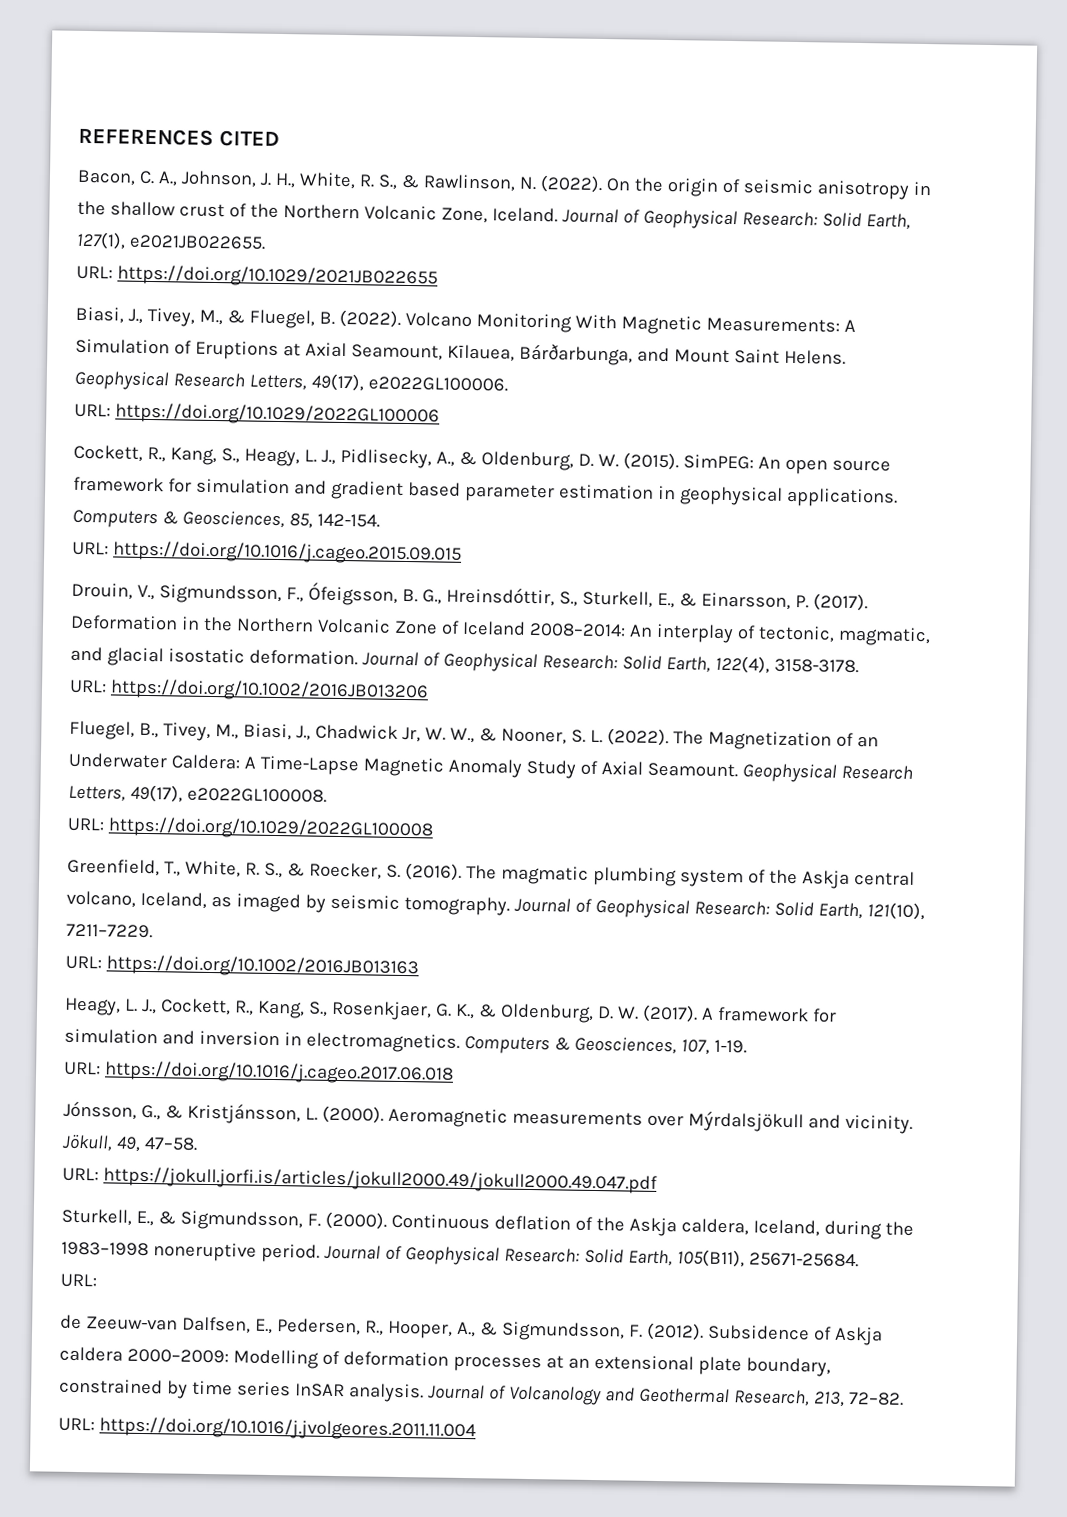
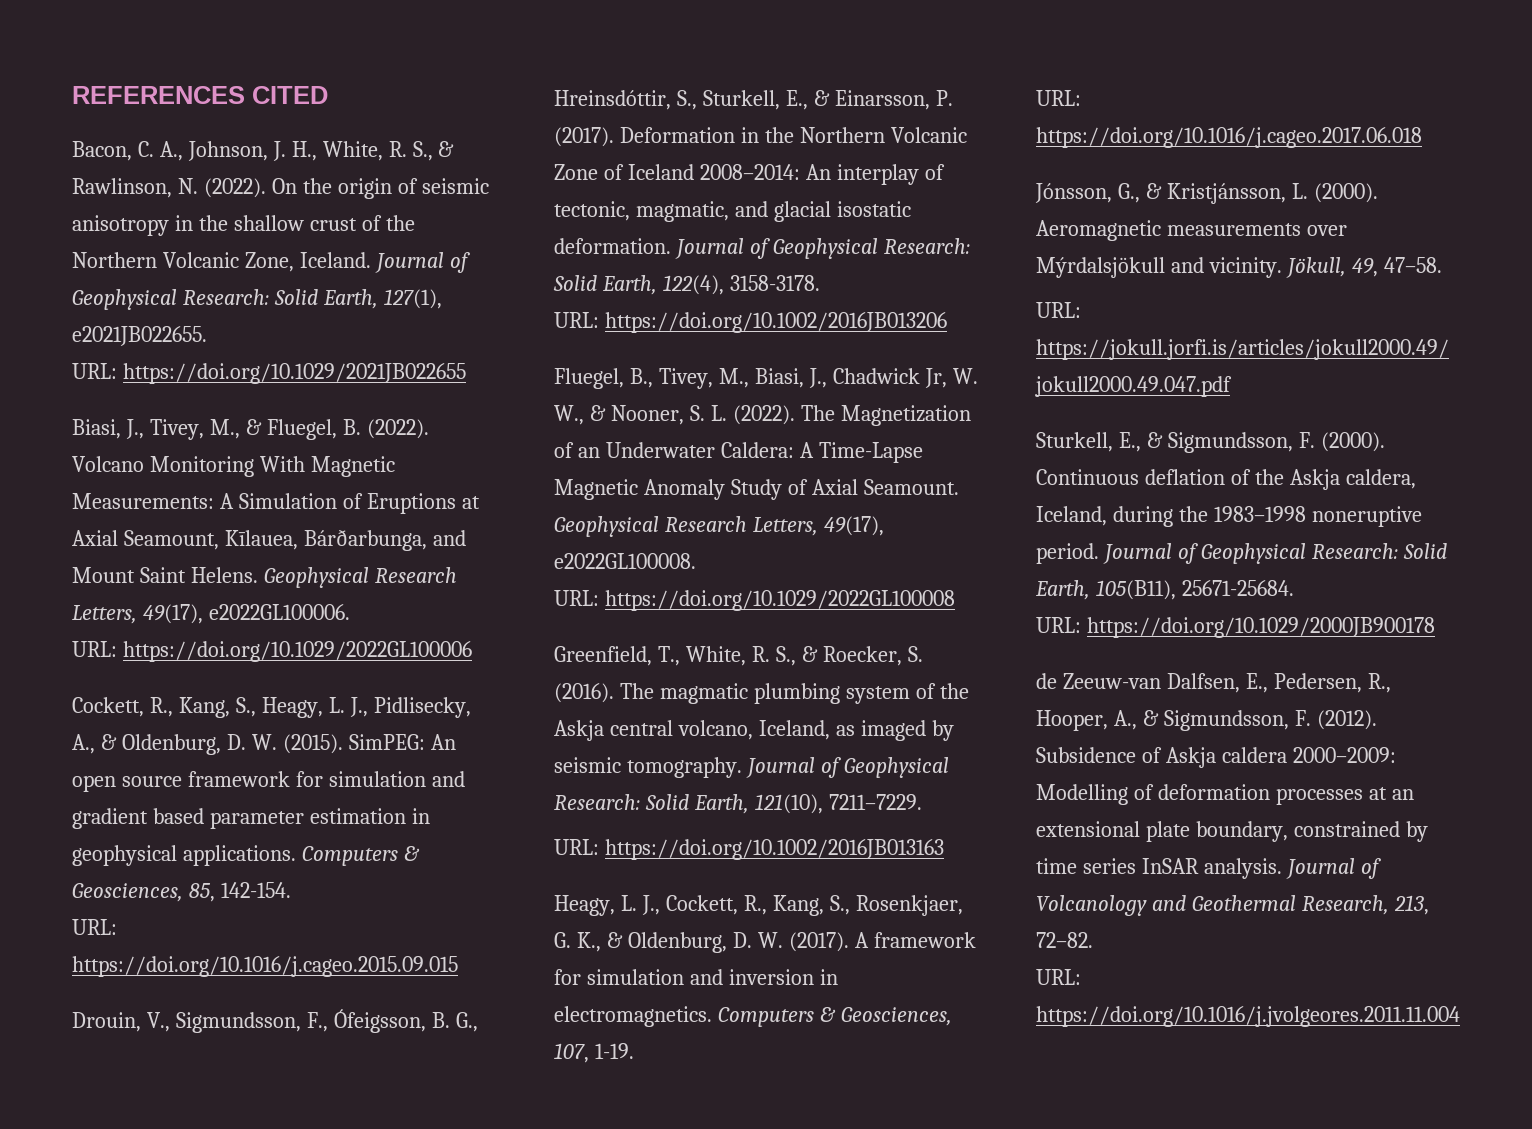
(97, 1280) none -> [1086,617,1435,638] https://doi.org/10.1029/2000JB900178

